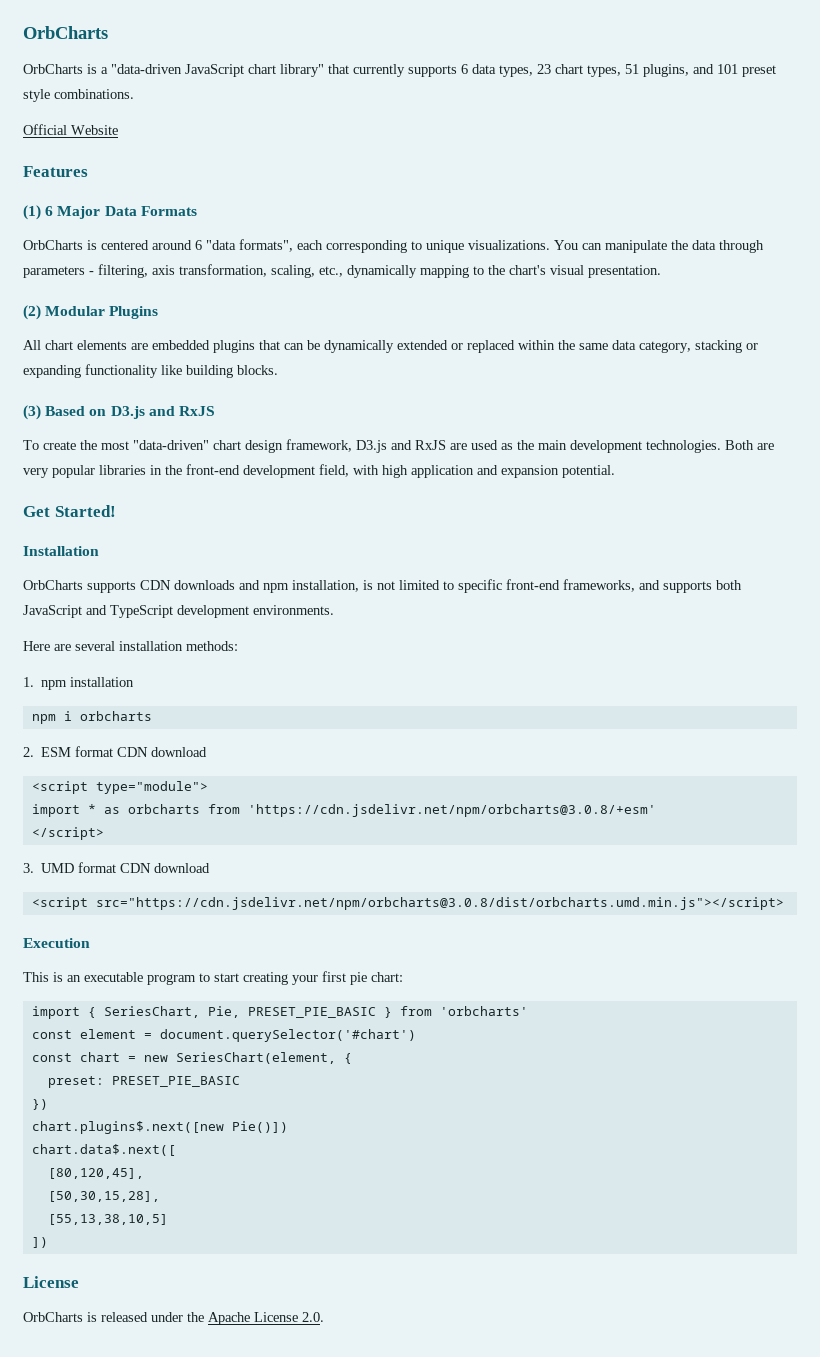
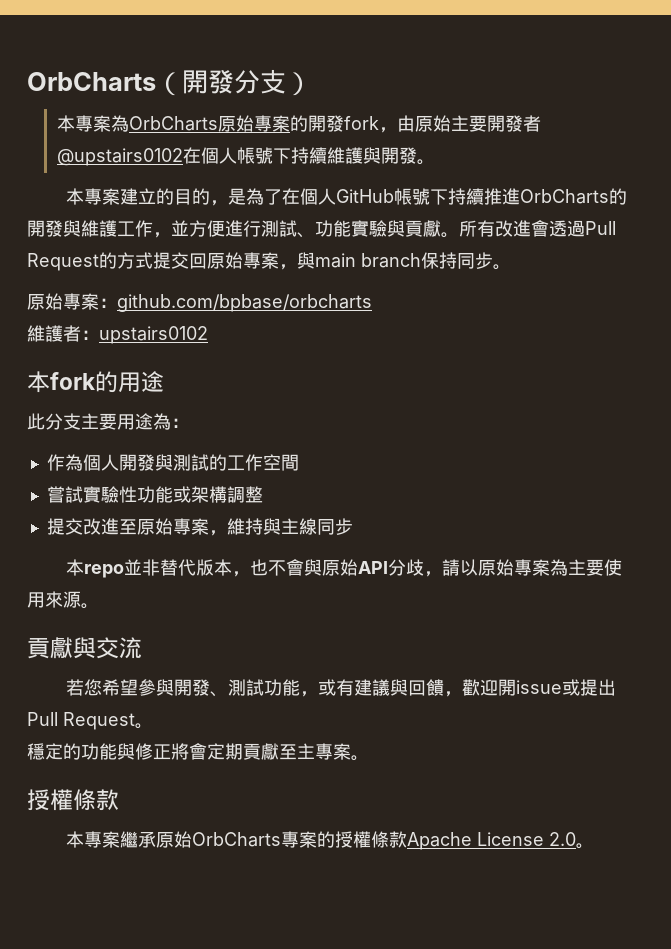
[23,26,108,39] [23,64,776,77] [23,89,134,102] [23,124,118,135] [23,166,88,177] [23,205,197,220] [23,239,764,253] [23,264,661,278] [23,305,159,320] [23,340,758,353] [23,364,278,378] [23,405,215,420] [23,439,774,453] [23,464,615,478] [23,505,116,517] [23,546,99,556] [23,579,742,593] [23,605,334,618] [23,641,238,651] [23,677,135,690] [31,711,152,724] [23,746,208,757] [31,781,208,794] [31,804,656,817] [31,827,104,840] [23,862,211,873] [31,897,784,910] [23,938,90,948] [23,971,403,985] [31,1006,528,1019] [31,1029,416,1042] [31,1052,352,1064] [47,1076,240,1088] [31,1099,48,1110] [31,1121,288,1134] [31,1144,176,1156] [47,1168,144,1179] [47,1191,160,1202] [47,1214,168,1225] [31,1237,48,1248] [23,1276,79,1288] [23,1312,204,1322] OrbCharts // OrbCharts is a "data-driven JavaScript chart library" that currently supports 6 data types, 23 chart types, 51 plugins, and 101 preset style combinations. // Official Website // Features // (1) 6 Major Data Formats // OrbCharts is centered around 6 "data formats", each corresponding to unique visualizations. You can manipulate the data through parameters - filtering, axis transformation, scaling, etc., dynamically mapping to the chart's visual presentation. // (2) Modular Plugins // All chart elements are embedded plugins that can be dynamically extended or replaced within the same data category, stacking or expanding functionality like building blocks. // (3) Based on D3.js and RxJS // To create the most "data-driven" chart design framework, D3.js and RxJS are used as the main development technologies. Both are very popular libraries in the front-end development field, with high application and expansion potential. // Get Started! // Installation // OrbCharts supports CDN downloads and npm installation, is not limited to specific front-end frameworks, and supports both JavaScript and TypeScript development environments. // Here are several installation methods: // 1. npm installation // npm i orbcharts // 2. ESM format CDN download // <script type="module"> // import * as orbcharts from 'https://cdn.jsdelivr.net/npm/orbcharts@3.0.8/+esm' // </script> // 3. UMD format CDN download // <script src="https://cdn.jsdelivr.net/npm/orbcharts@3.0.8/dist/orbcharts.umd.min.js"></script> // Execution // This is an executable program to start creating your first pie chart: // import { SeriesChart, Pie, PRESET_PIE_BASIC } from 'orbcharts' // const element = document.querySelector('#chart') // const chart = new SeriesChart(element, { // preset: PRESET_PIE_BASIC // }) // chart.plugins$.next([new Pie()]) // chart.data$.next([ // [80,120,45], // [50,30,15,28], // [55,13,38,10,5] // ]) // License // OrbCharts is released under the -> [27,69,312,96] [56,115,541,133] [56,147,435,166] [65,188,627,206] [27,220,616,238] [27,252,511,271] [27,293,372,312] [27,325,208,344] [27,371,164,393] [27,413,189,430] [46,454,299,471] [46,486,263,503] [46,518,353,536] [65,559,622,578] [27,591,99,609] [27,637,142,659] [65,679,616,697] [27,712,153,730] [27,743,369,761] [27,789,119,811] [65,831,407,848] OrbCharts（開發分支） // 本專案為OrbCharts原始專案的開發fork，由原始主要開發者@upstairs0102在個人帳號下持續維護與開發。 // 本專案建立的目的，是為了在個人GitHub帳號下持續推進OrbCharts的開發與維護工作，並方便進行測試、功能實驗與貢獻。所有改進會透過Pull Request的方式提交回原始專案，與main branch保持同步。 // 原始專案：github.com/bpbase/orbcharts // 維護者：upstairs0102 // 本fork的用途 // 此分支主要用途為： // 作為個人開發與測試的工作空間 // 嘗試實驗性功能或架構調整 // 提交改進至原始專案，維持與主線同步 // 本repo並非替代版本，也不會與原始API分歧，請以原始專案為主要使用來源。 // 貢獻與交流 // 若您希望參與開發、測試功能，或有建議與回饋，歡迎開issue或提出Pull Request。 // 穩定的功能與修正將會定期貢獻至主專案。 // 授權條款 // 本專案繼承原始OrbCharts專案的授權條款
[302,1312,324,1322] 2.0. -> [548,832,594,849] 2.0。

